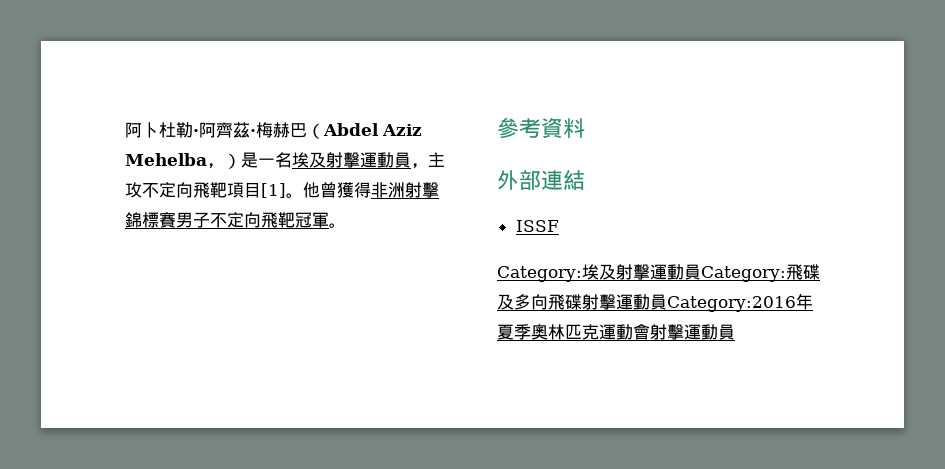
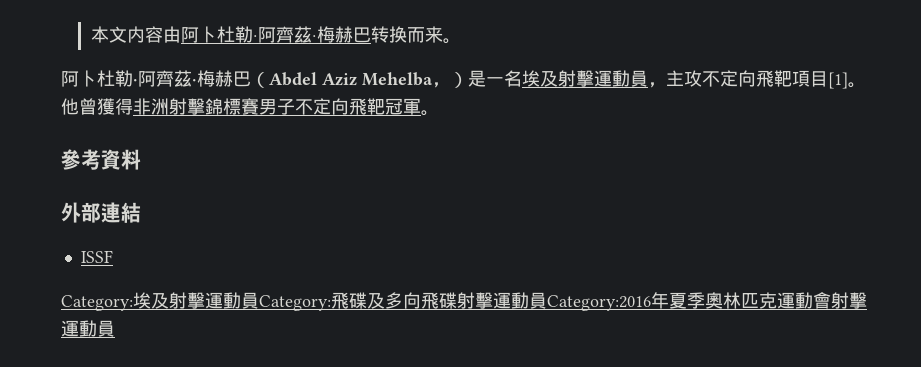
(125, 130) none -> [90,26,461,44] 本文内容由阿卜杜勒·阿齊茲·梅赫巴转换而来。 //

